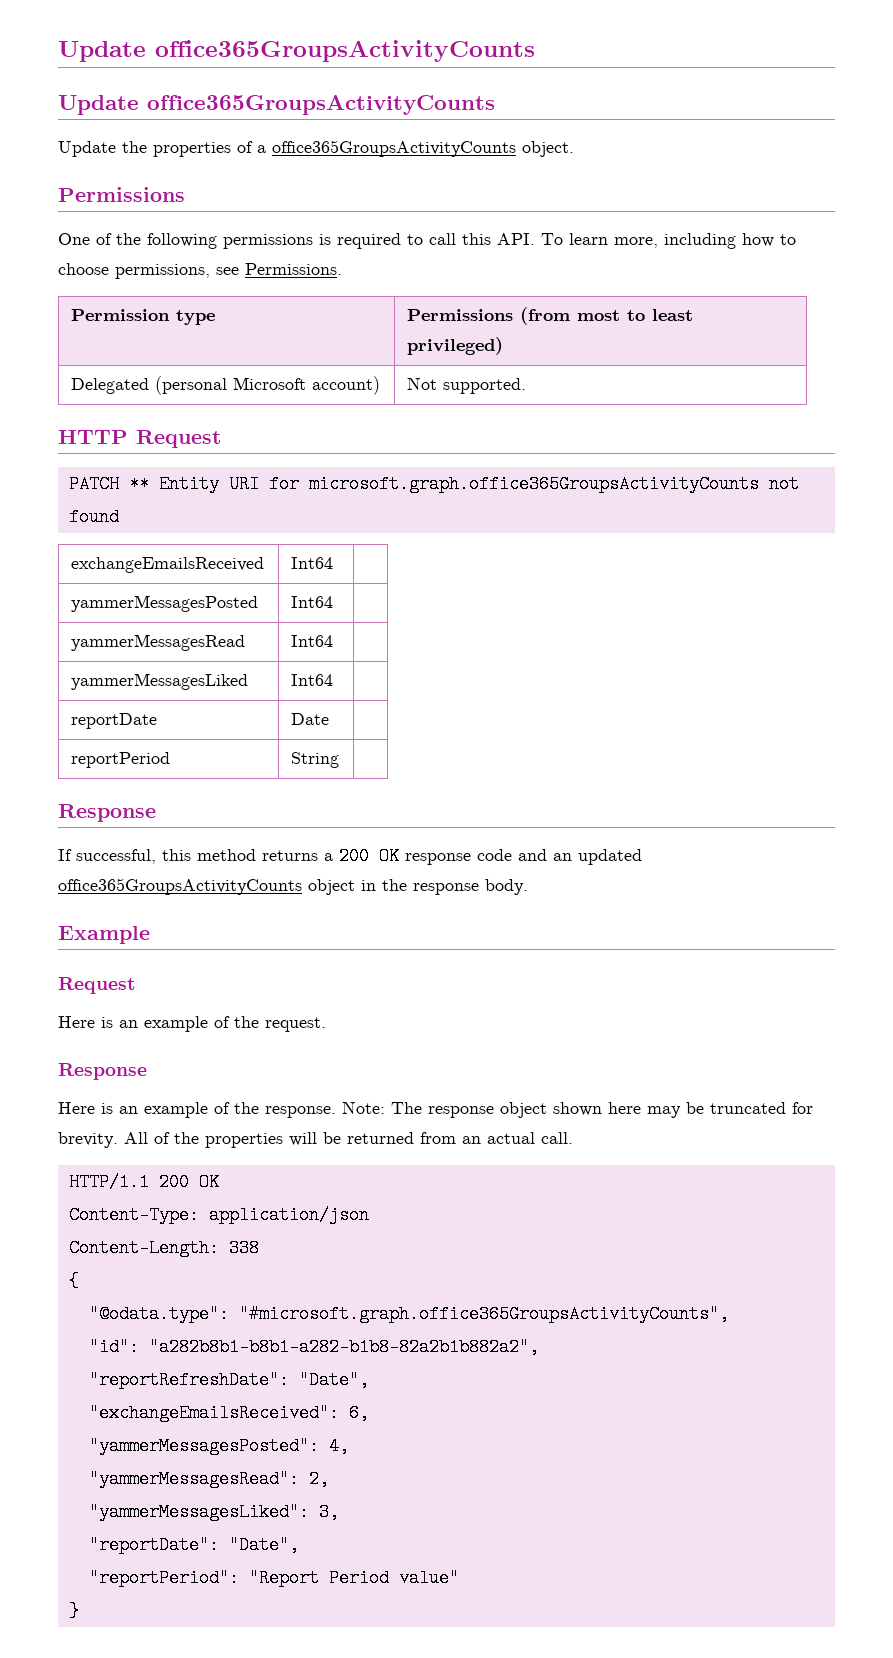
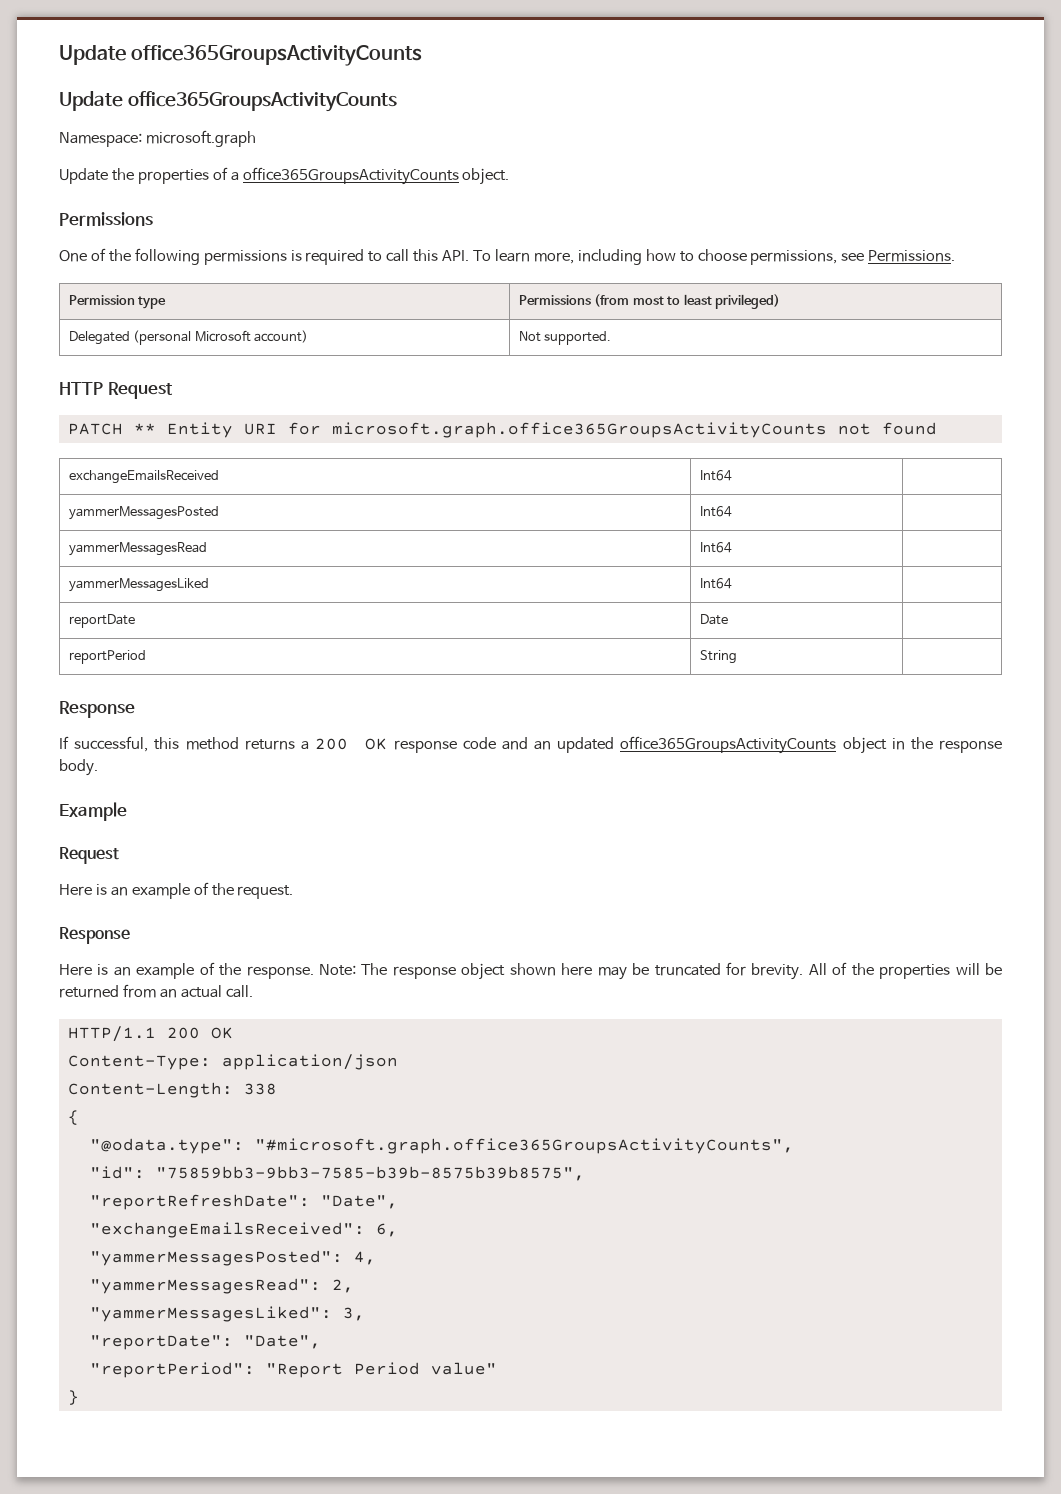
(495, 105) none -> [59,130,256,147] // Namespace: microsoft.graph
[148,1338,539,1356] "a282b8b1-b8b1-a282-b1b8-82a2b1b882a2", -> [155,1166,585,1181] "75859bb3-9bb3-7585-b39b-8575b39b8575",

